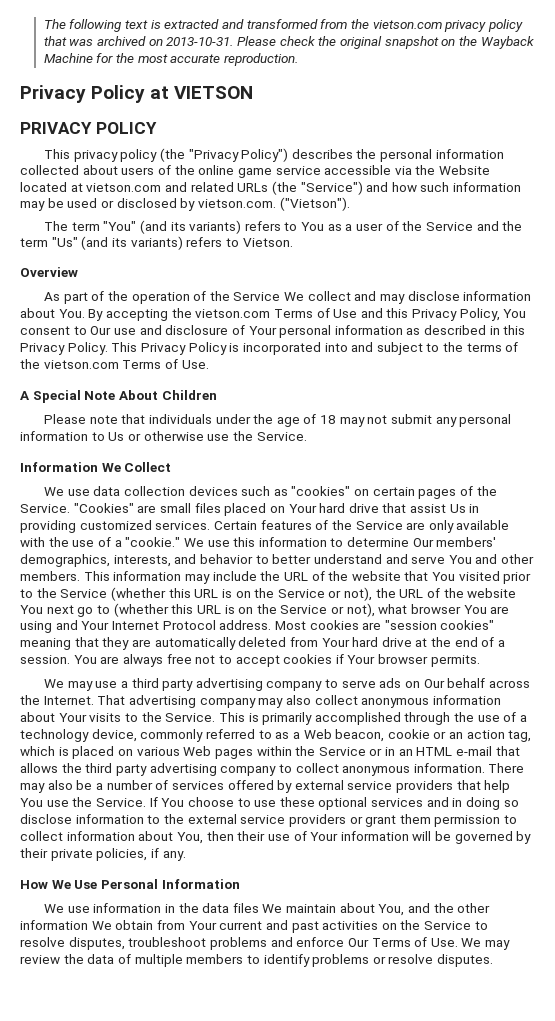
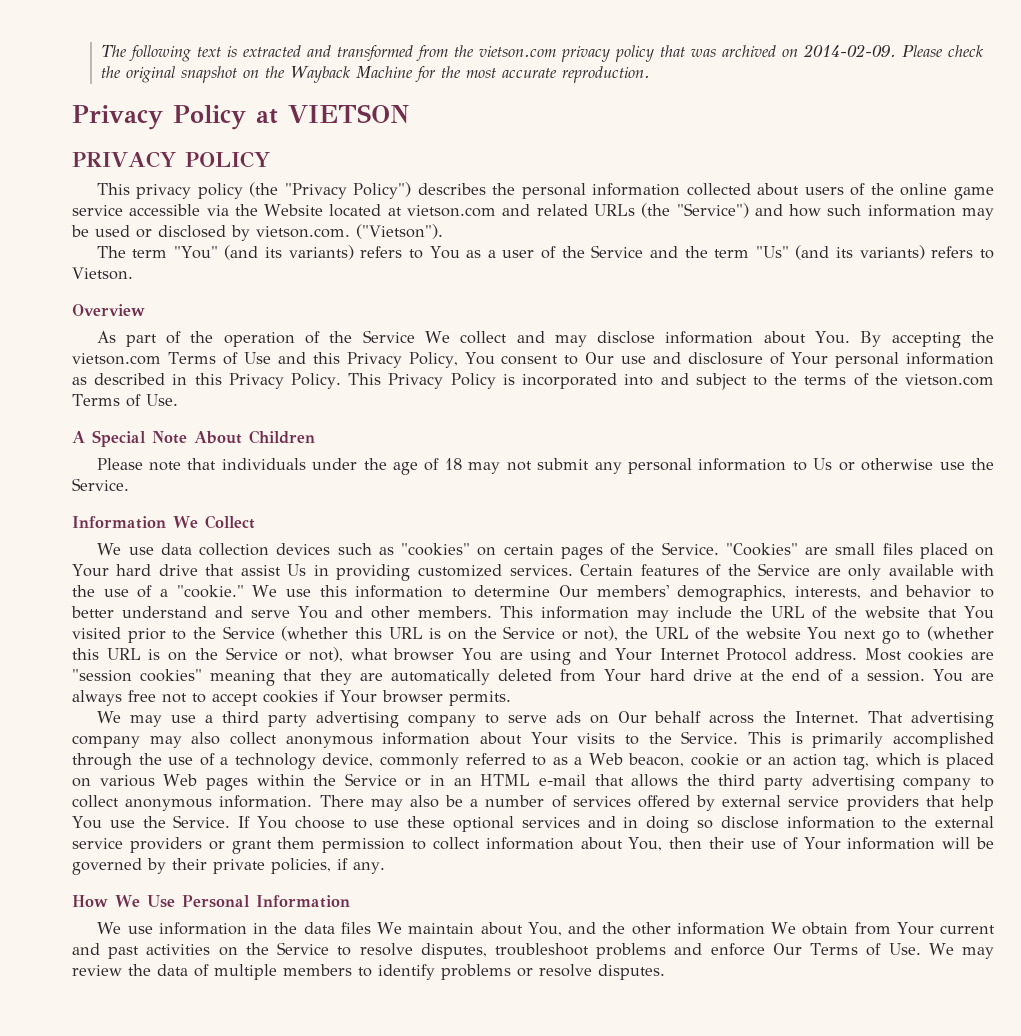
[166,37,234,46] 2013-10-31. -> [803,44,897,57] 2014-02-09.

